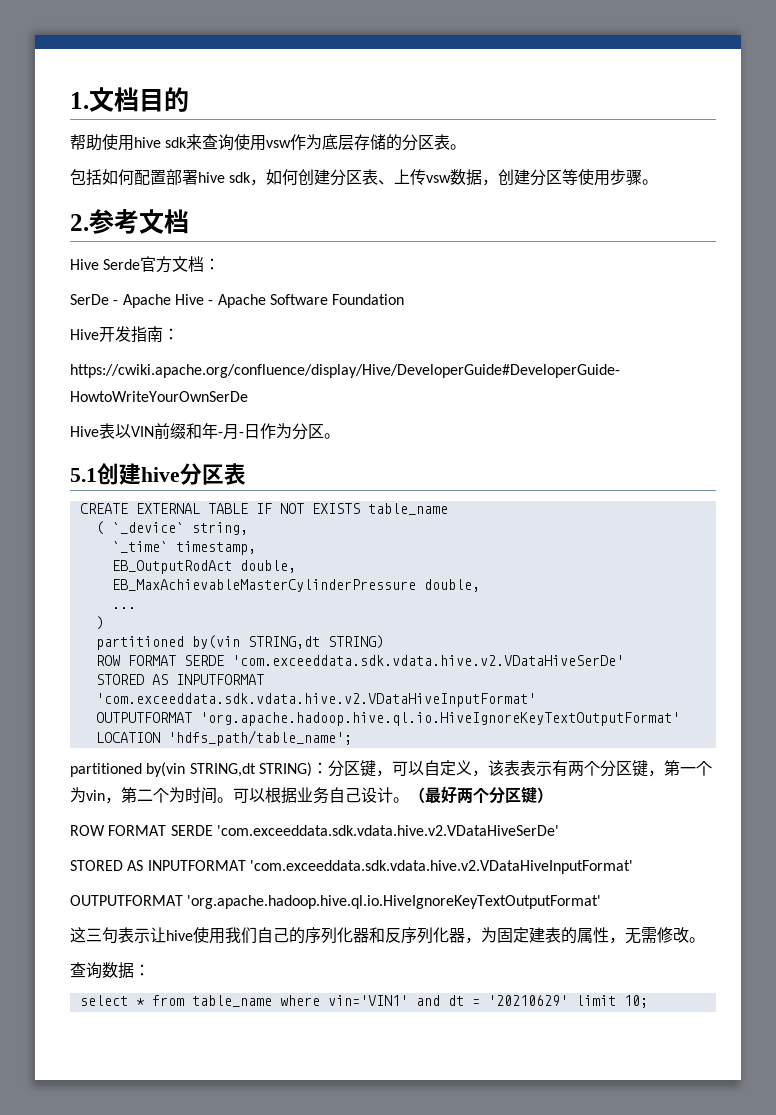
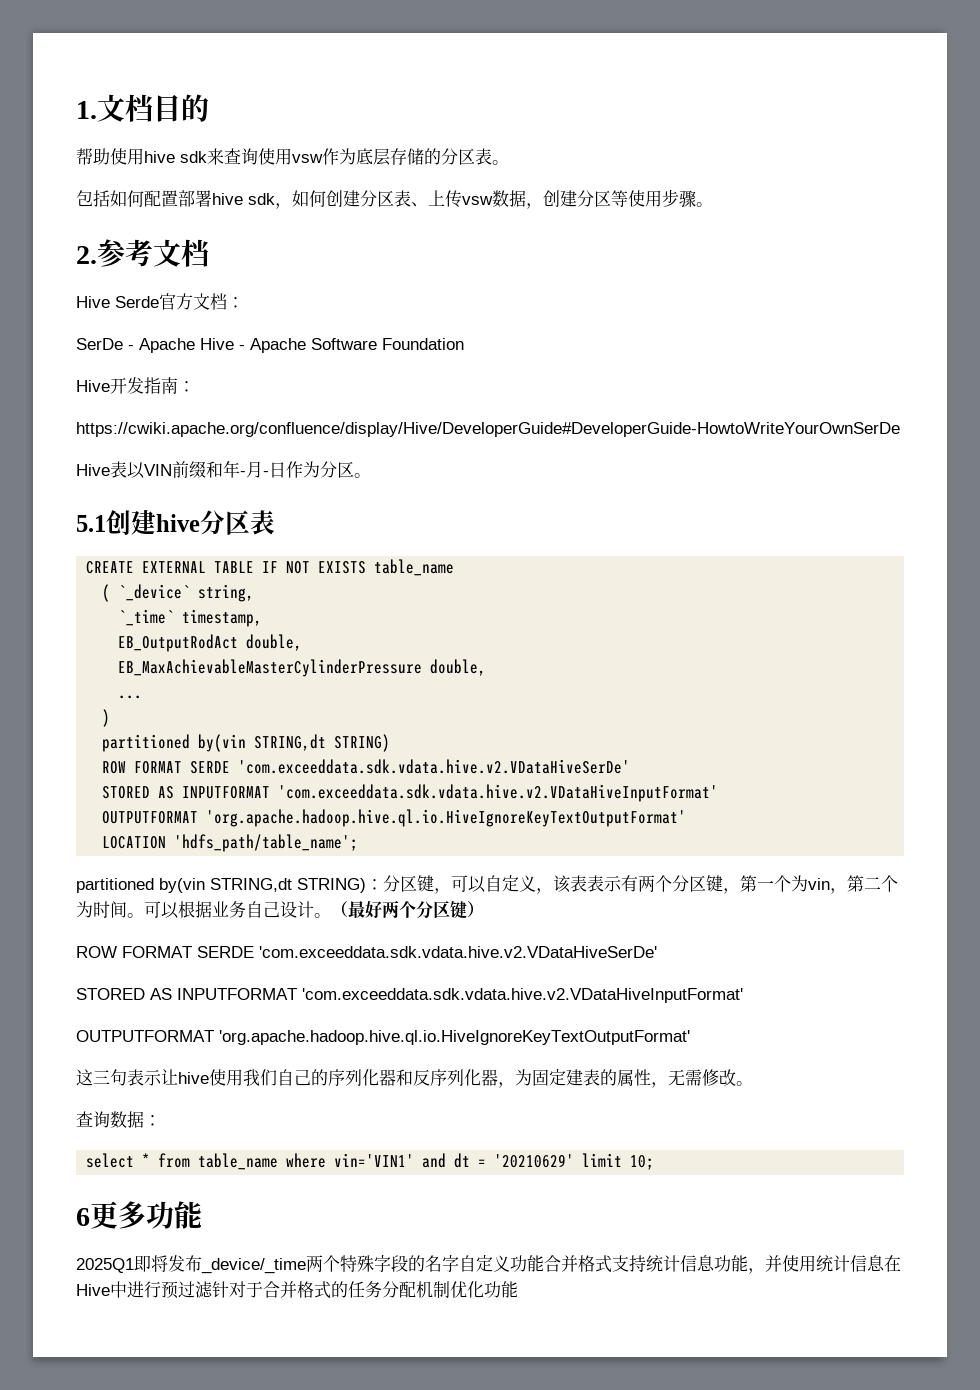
(648, 1001) none -> [76,1201,202,1229] [76,1255,901,1274] [76,1281,518,1299] // 6更多功能 // 2025Q1即将发布_device/_time两个特殊字段的名字自定义功能合并格式支持统计信息功能，并使用统计信息在Hive中进行预过滤针对于合并格式的任务分配机制优化功能

